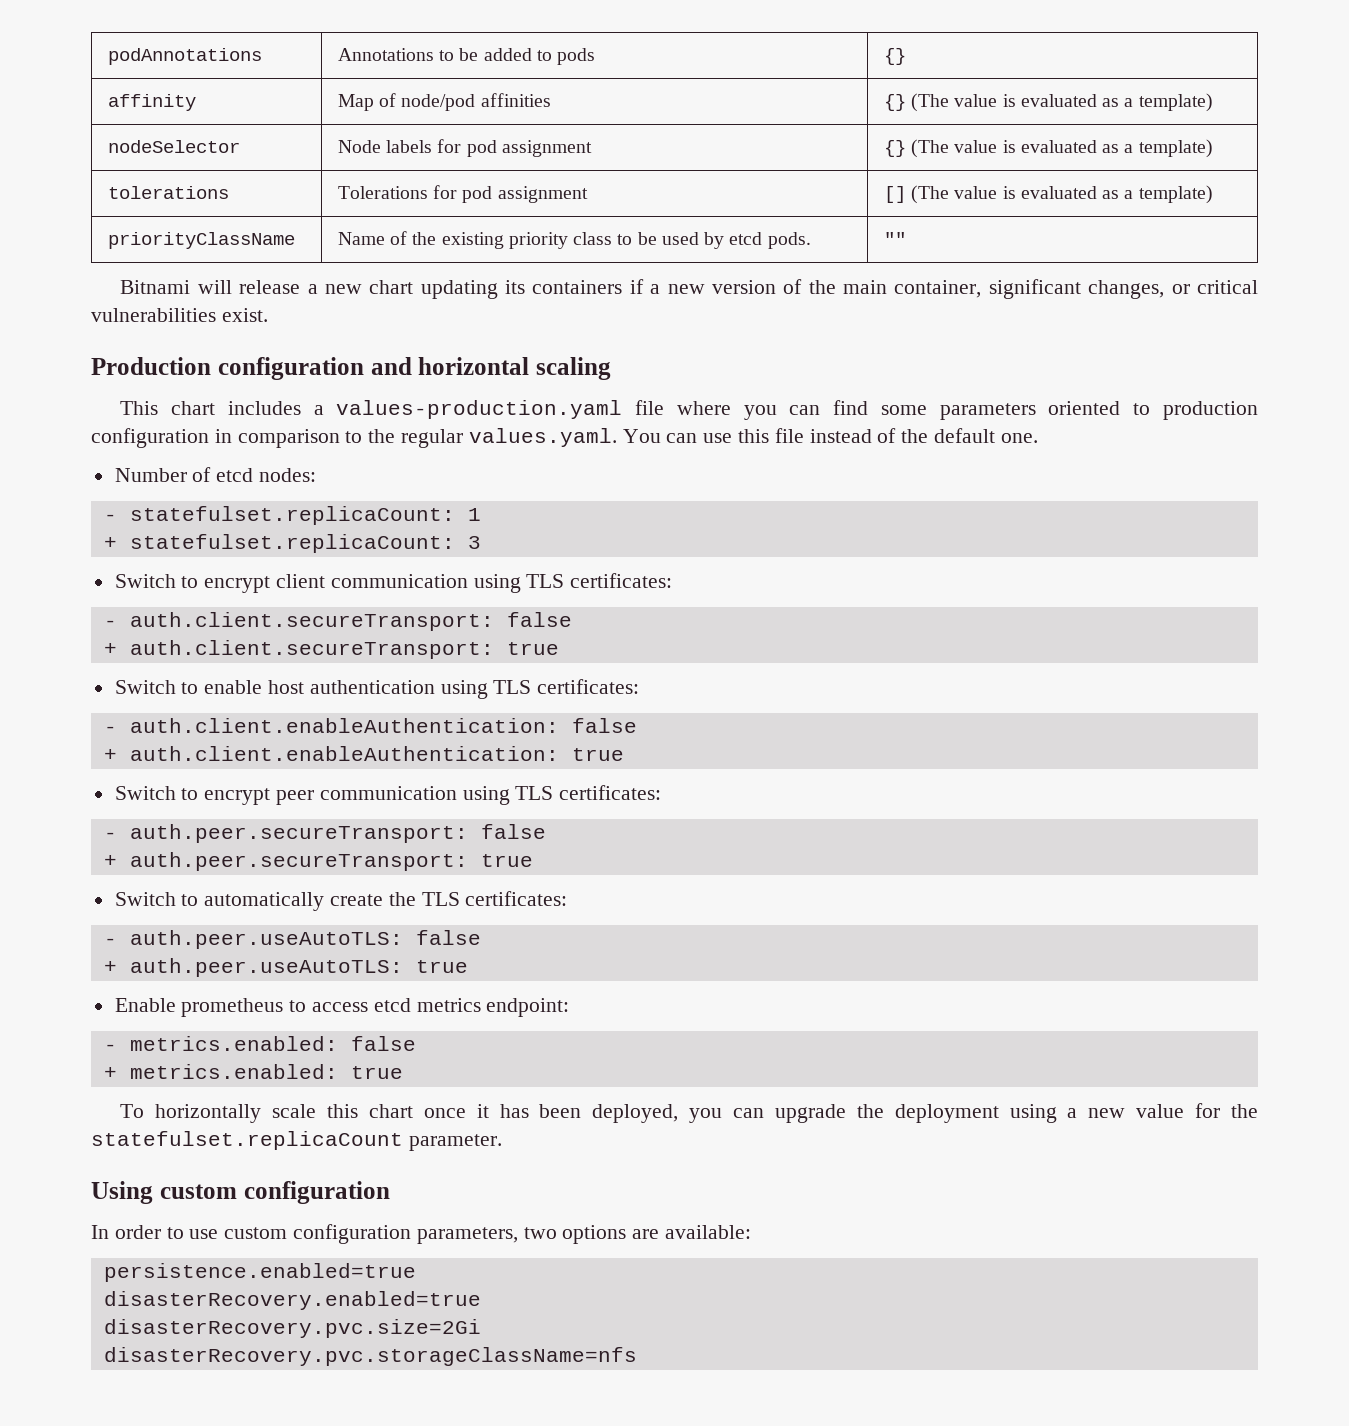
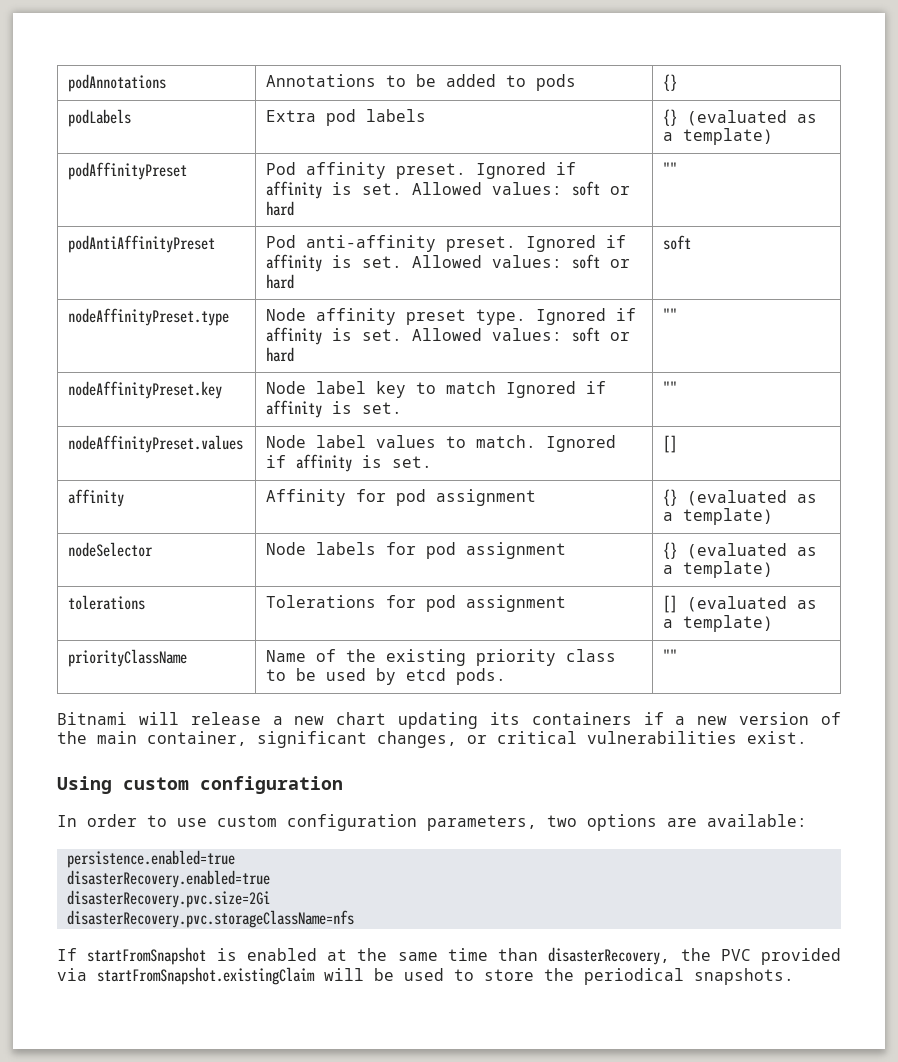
[107,94,196,111] [337,93,551,111] [883,93,1097,112] affinity | Map of node/pod affinities | {} (The value is evaluated -> [68,109,132,127] [266,109,427,126] [663,109,818,126] [663,128,774,145] [68,162,188,180] [266,162,577,179] [266,181,631,199] [266,201,295,216] [663,162,678,175] [68,235,216,253] [266,235,627,252] [266,254,631,272] [266,274,295,289] [663,235,692,250] [68,308,230,326] [266,308,637,325] [266,327,631,345] [266,347,295,362] [663,308,678,321] [68,381,223,399] [266,381,607,398] [266,400,403,418] [663,381,678,394] [68,435,244,453] [266,435,617,452] [266,454,433,472] [663,435,678,453] [68,489,125,507] [266,489,537,506] [663,489,788,506] podLabels | Extra pod labels | {} (evaluated as a template) // podAffinityPreset | Pod affinity preset. Ignored if affinity is set. Allowed values: soft or hard | "" // podAntiAffinityPreset | Pod anti-affinity preset. Ignored if affinity is set. Allowed values: soft or hard | soft // nodeAffinityPreset.type | Node affinity preset type. Ignored if affinity is set. Allowed values: soft or hard | "" // nodeAffinityPreset.key | Node label key to match Ignored if affinity is set. | "" // nodeAffinityPreset.values | Node label values to match. Ignored if affinity is set. | [] // affinity | Affinity for pod assignment | {} (evaluated
[911,139,1097,158] (The value is evaluated -> [687,543,788,559] (evaluated
[911,185,1097,204] (The value is evaluated -> [687,596,788,612] (evaluated
[91,357,611,380] [120,400,1258,420] [91,428,1038,448] [114,467,317,482] [103,506,481,525] [103,534,481,553] [114,573,673,593] [103,612,572,631] [103,640,559,659] [114,679,640,699] [103,718,637,733] [103,746,624,761] [114,785,662,805] [103,824,546,843] [103,852,533,871] [114,891,568,911] [103,930,481,949] [103,958,468,977] [114,998,570,1017] [103,1036,416,1051] [103,1064,403,1079] [120,1103,1259,1123] [91,1131,502,1151] // Production configuration and horizontal scaling // This chart includes a values-production.yaml file where you can find some parameters oriented to production configuration in comparison to the regular values.yaml. You can use this file instead of the default one. // Number of etcd nodes: // - statefulset.replicaCount: 1 // + statefulset.replicaCount: 3 // Switch to encrypt client communication using TLS certificates: // - auth.client.secureTransport: false // + auth.client.secureTransport: true // Switch to enable host authentication using TLS certificates: // - auth.client.enableAuthentication: false // + auth.client.enableAuthentication: true // Switch to encrypt peer communication using TLS certificates: // - auth.peer.secureTransport: false // + auth.peer.secureTransport: true // Switch to automatically create the TLS certificates: // - auth.peer.useAutoTLS: false // + auth.peer.useAutoTLS: true // Enable prometheus to access etcd metrics endpoint: // - metrics.enabled: false // + metrics.enabled: true // To horizontally scale this chart once it has been deployed, you can upgrade the deployment using a new value for the statefulset.replicaCount parameter. -> (807, 737) none
(637, 1356) none -> [57,947,841,965] [57,967,794,985] // If startFromSnapshot is enabled at the same time than disasterRecovery, the PVC provided via startFromSnapshot.existingClaim will be used to store the periodical snapshots.

